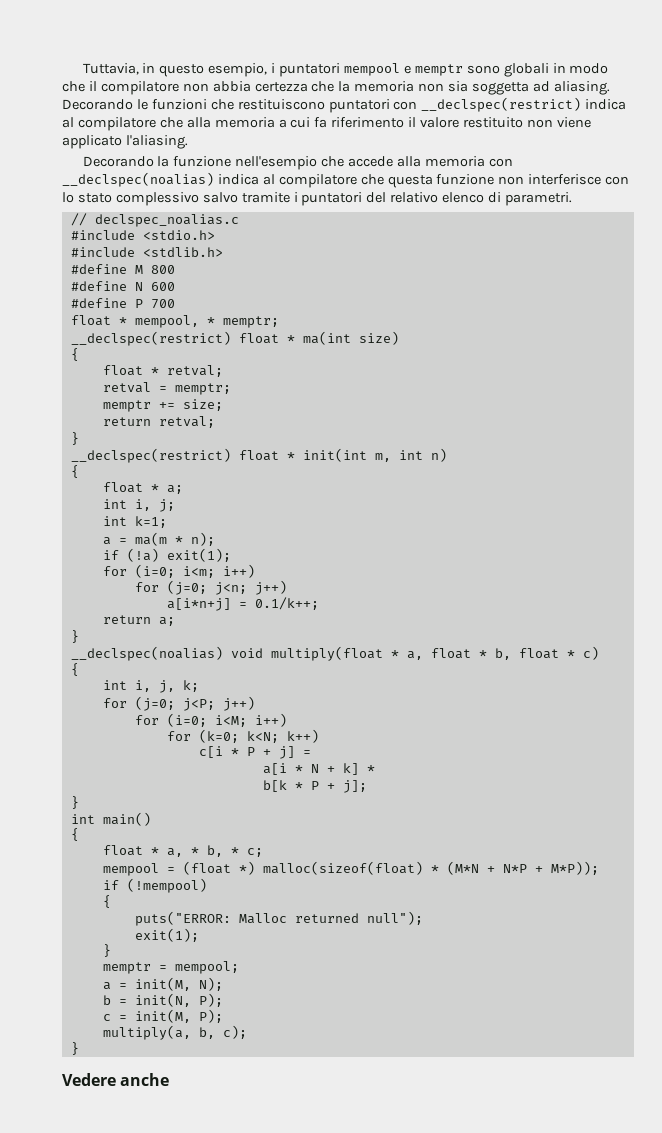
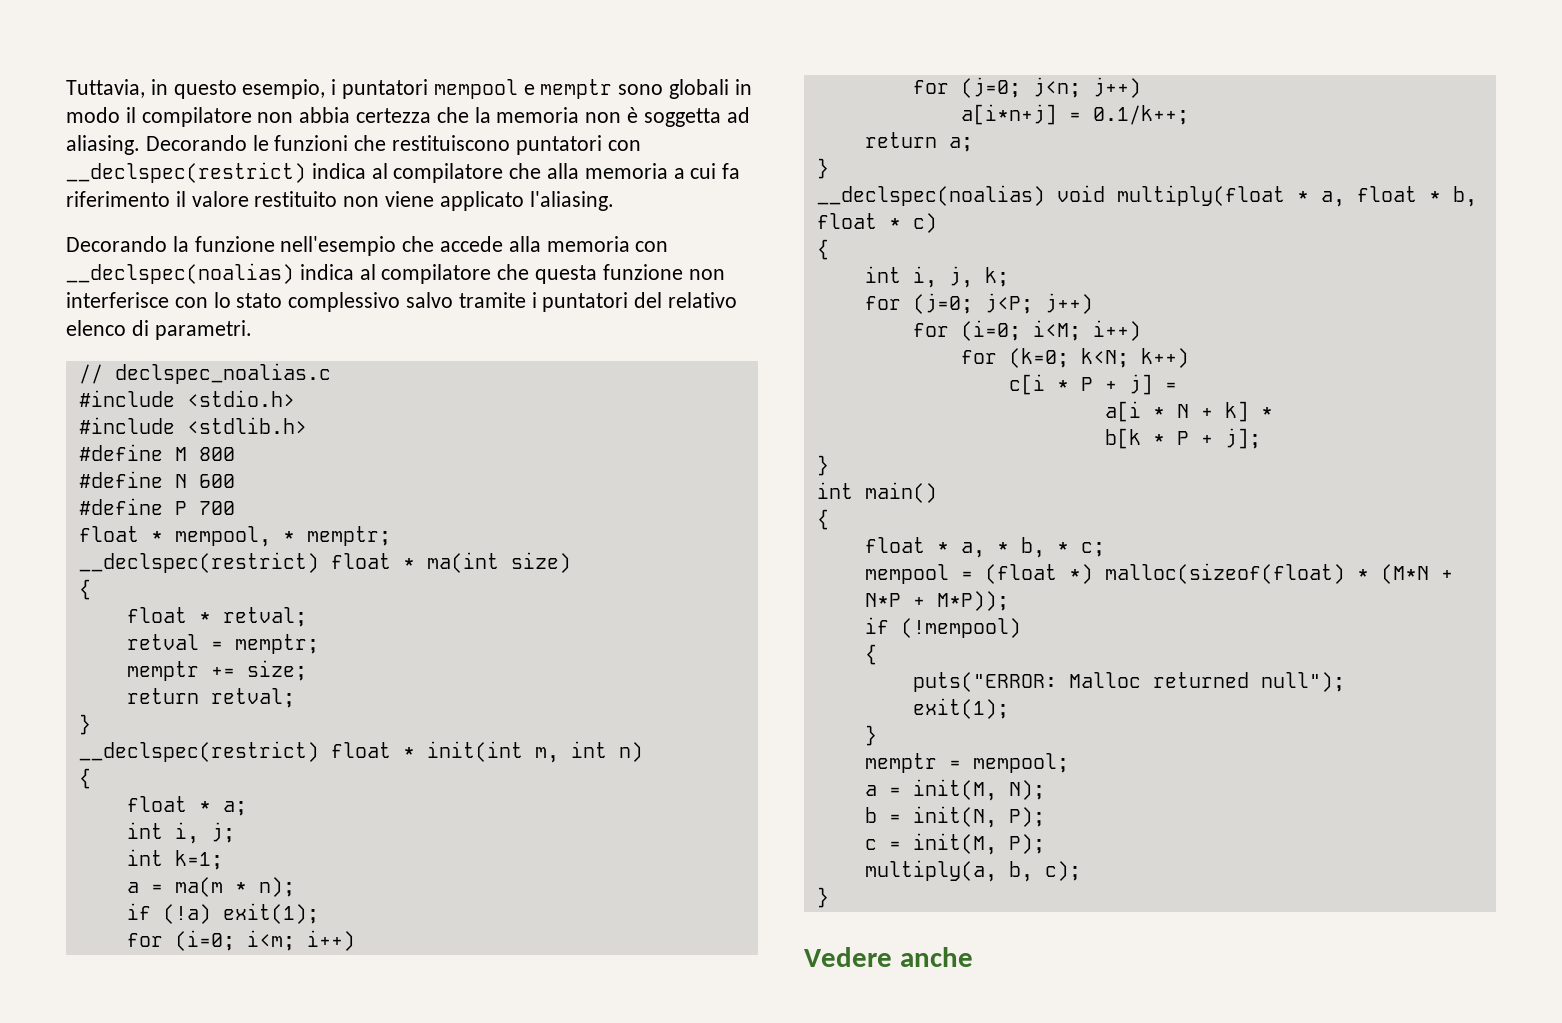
[62,81,85,92] che -> (120, 115) none
[448,81,469,92] sia -> [627,107,639,123] è

